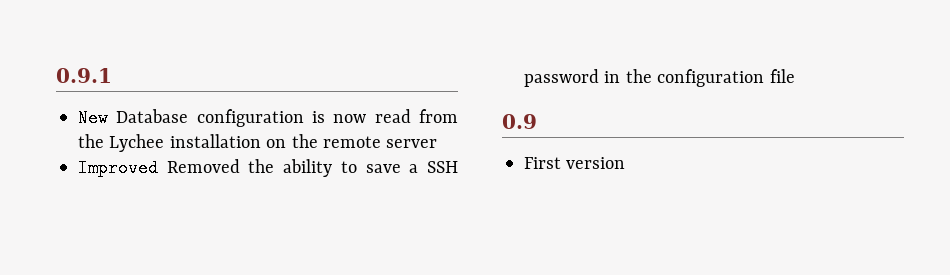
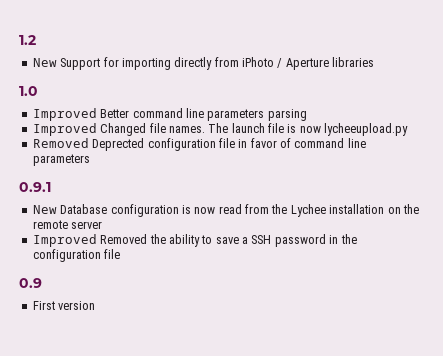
(56, 75) none -> [19,35,36,45] [32,57,375,70] [19,86,38,96] [32,108,307,121] [32,123,409,136] [32,138,366,151] [32,154,90,166] 1.2 // New Support for importing directly from iPhoto / Aperture libraries // 1.0 // Improved Better command line parameters parsing // Improved Changed file names. The launch file is now lycheeupload.py // Removed Deprected configuration file in favor of command line parameters //

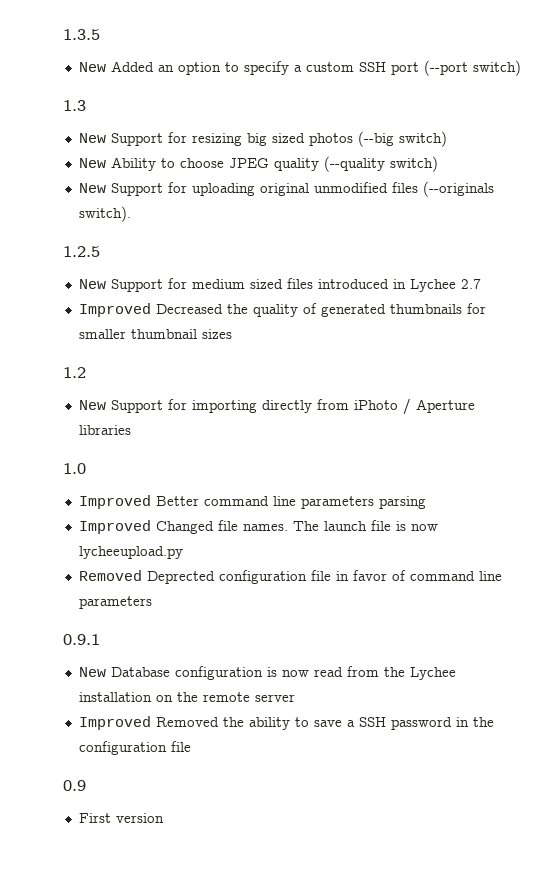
(19, 40) none -> [63,29,100,40] [78,60,521,76] [63,100,86,111] [78,131,447,147] [78,156,438,172] [78,181,494,197] [78,206,131,222] [63,246,100,257] [78,278,481,292] [78,303,486,317] [78,329,232,339] 1.3.5 // New Added an option to specify a custom SSH port (--port switch) // 1.3 // New Support for resizing big sized photos (--big switch) // New Ability to choose JPEG quality (--quality switch) // New Support for uploading original unmodified files (--originals switch). // 1.2.5 // New Support for medium sized files introduced in Lychee 2.7 // Improved Decreased the quality of generated thumbnails for smaller thumbnail sizes //

